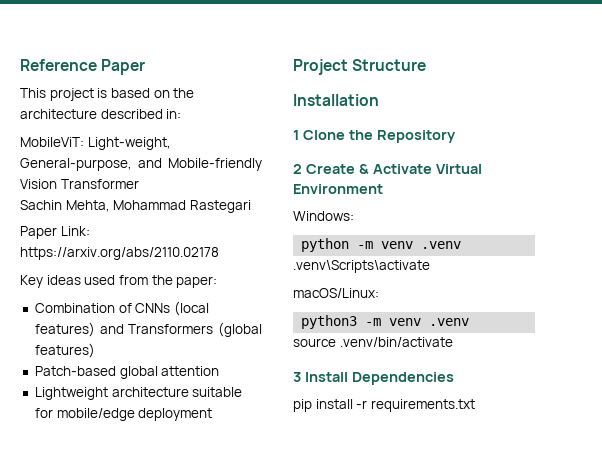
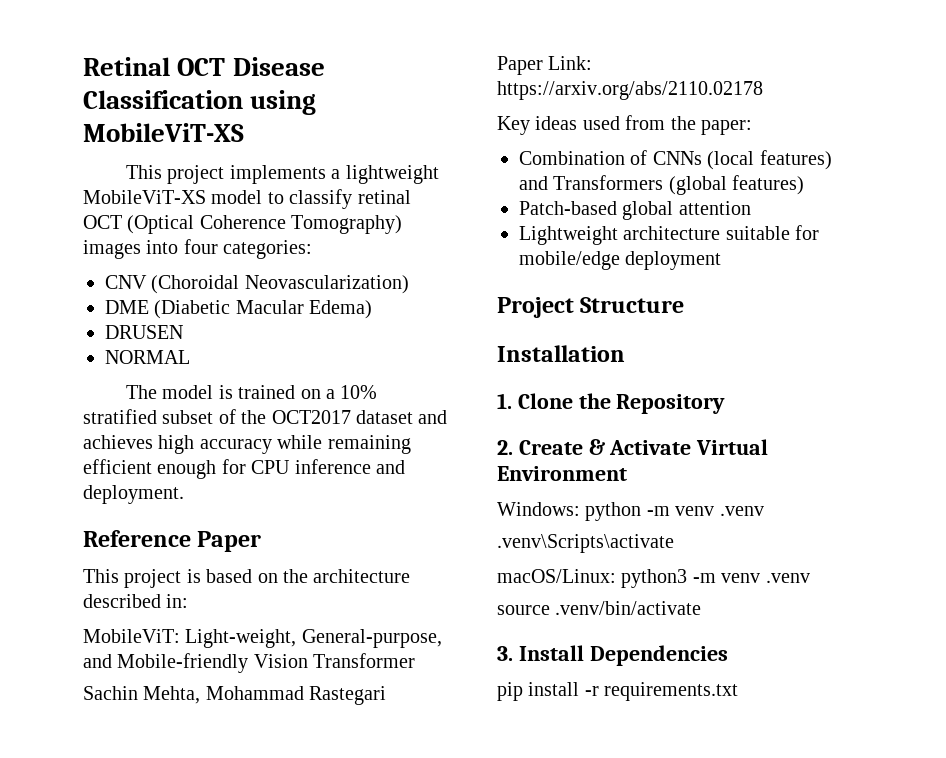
(20, 65) none -> [83,57,325,76] [83,90,317,115] [83,123,244,142] [126,165,439,184] [83,189,411,209] [83,215,403,234] [83,239,313,259] [105,275,409,294] [105,300,373,319] [105,325,183,339] [105,350,190,364] [126,385,378,399] [83,409,448,424] [83,435,411,454] [83,459,405,479] [83,485,184,504] Retinal OCT Disease Classification using MobileViT-XS // This project implements a lightweight MobileViT-XS model to classify retinal OCT (Optical Coherence Tomography) images into four categories: // CNV (Choroidal Neovascularization) // DME (Diabetic Macular Edema) // DRUSEN // NORMAL // The model is trained on a 10% stratified subset of the OCT2017 dataset and achieves high accuracy while remaining efficient enough for CPU inference and deployment. //
[293,130,299,140] 1 -> [497,393,512,409] 1.
[293,164,302,174] 2 -> [497,440,513,455] 2.
(354, 216) // -> (580, 509) none
(379, 293) // -> (616, 576) none
[293,372,301,382] 3 -> [497,646,513,661] 3.

